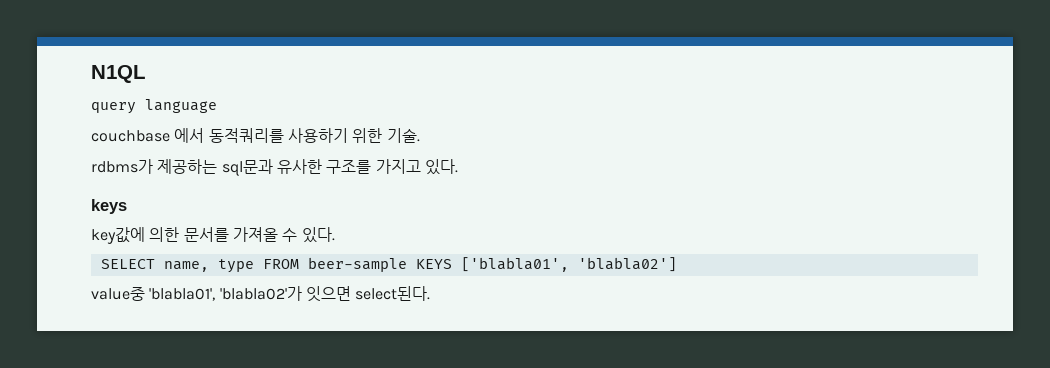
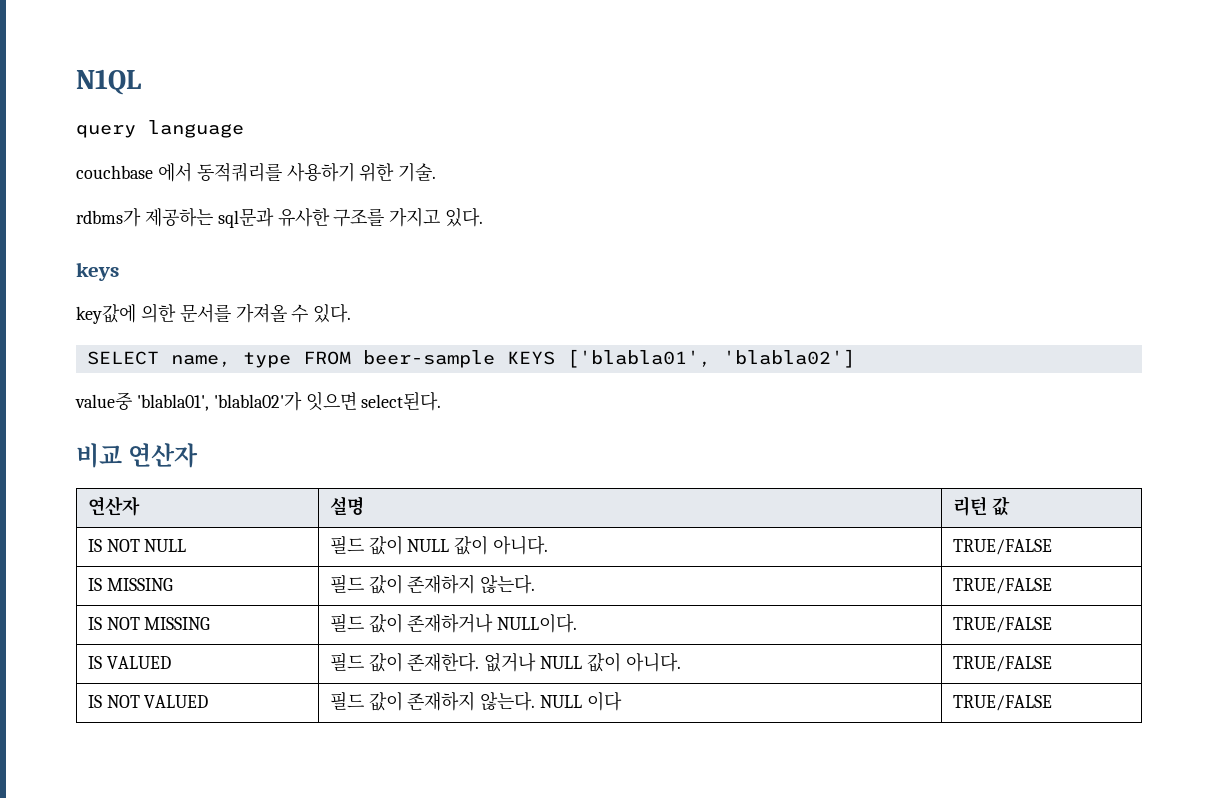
(431, 293) none -> [76,443,199,468] [87,496,140,516] [329,496,364,515] [952,496,1010,516] [87,539,187,552] [329,535,549,555] [952,539,1052,555] [87,578,173,591] [329,574,536,594] [952,578,1052,594] [87,617,211,630] [329,613,578,633] [952,617,1052,633] [87,656,171,669] [329,652,681,672] [952,656,1052,672] [87,695,209,708] [329,691,622,711] [952,695,1052,711] // 비교 연산자 // 연산자 | 설명 | 리턴 값 // IS NOT NULL | 필드 값이 NULL 값이 아니다. | TRUE/FALSE // IS MISSING | 필드 값이 존재하지 않는다. | TRUE/FALSE // IS NOT MISSING | 필드 값이 존재하거나 NULL이다. | TRUE/FALSE // IS VALUED | 필드 값이 존재한다. 없거나 NULL 값이 아니다. | TRUE/FALSE // IS NOT VALUED | 필드 값이 존재하지 않는다. NULL 이다 | TRUE/FALSE

